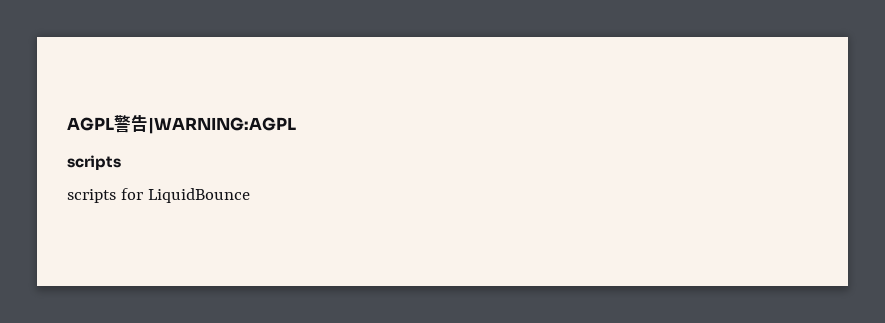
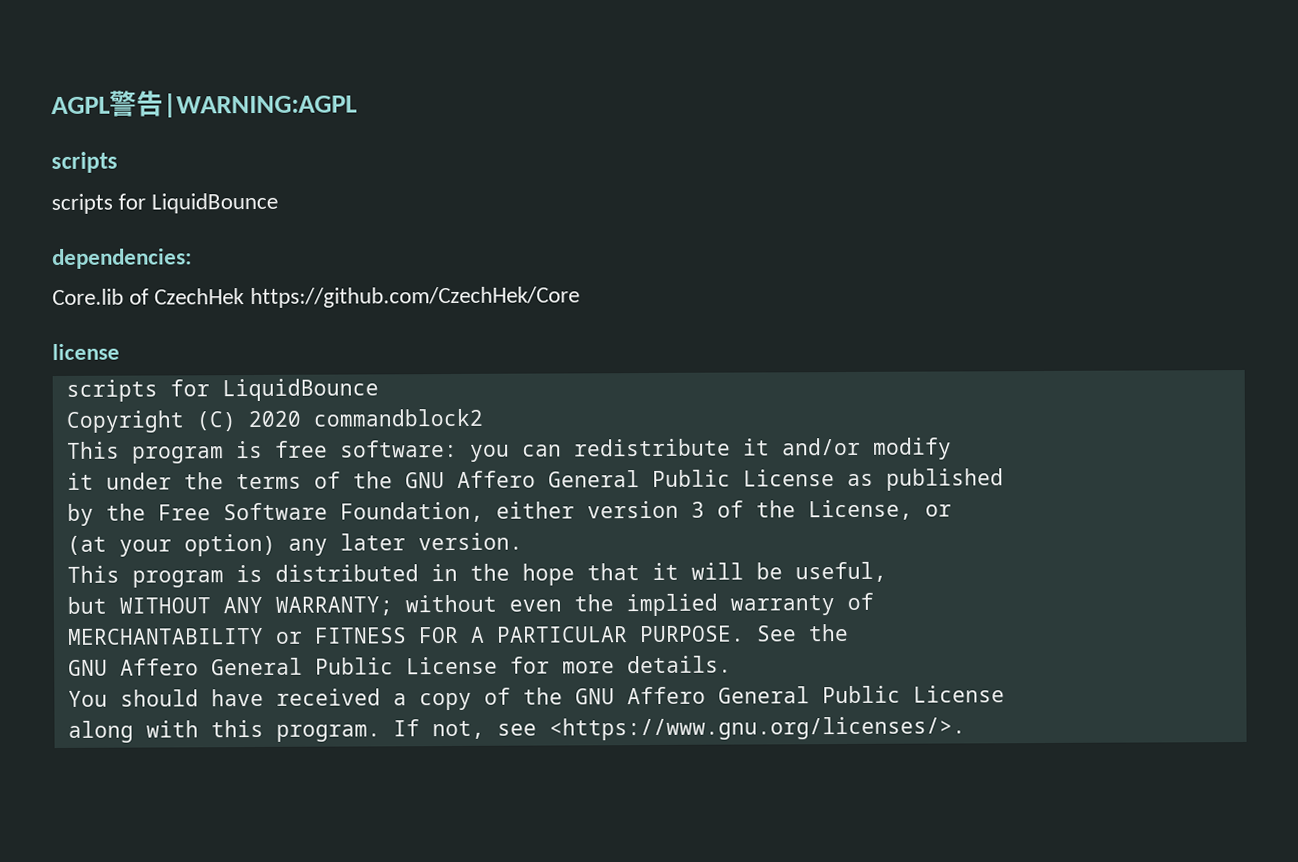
(250, 195) none -> [52,248,192,270] [52,286,580,309] [52,343,120,361] [65,378,379,402] [65,408,483,433] [66,437,952,464] [66,468,1004,491] [66,499,952,526] [66,532,523,557] [66,561,887,588] [66,592,874,617] [66,623,849,645] [67,655,732,676] [67,685,1005,711] [67,716,966,743] // dependencies: // Core.lib of CzechHek https://github.com/CzechHek/Core // license // scripts for LiquidBounce // Copyright (C) 2020 commandblock2 // This program is free software: you can redistribute it and/or modify // it under the terms of the GNU Affero General Public License as published // by the Free Software Foundation, either version 3 of the License, or // (at your option) any later version. // This program is distributed in the hope that it will be useful, // but WITHOUT ANY WARRANTY; without even the implied warranty of // MERCHANTABILITY or FITNESS FOR A PARTICULAR PURPOSE. See the // GNU Affero General Public License for more details. // You should have received a copy of the GNU Affero General Public License // along with this program. If not, see <https://www.gnu.org/licenses/>.

